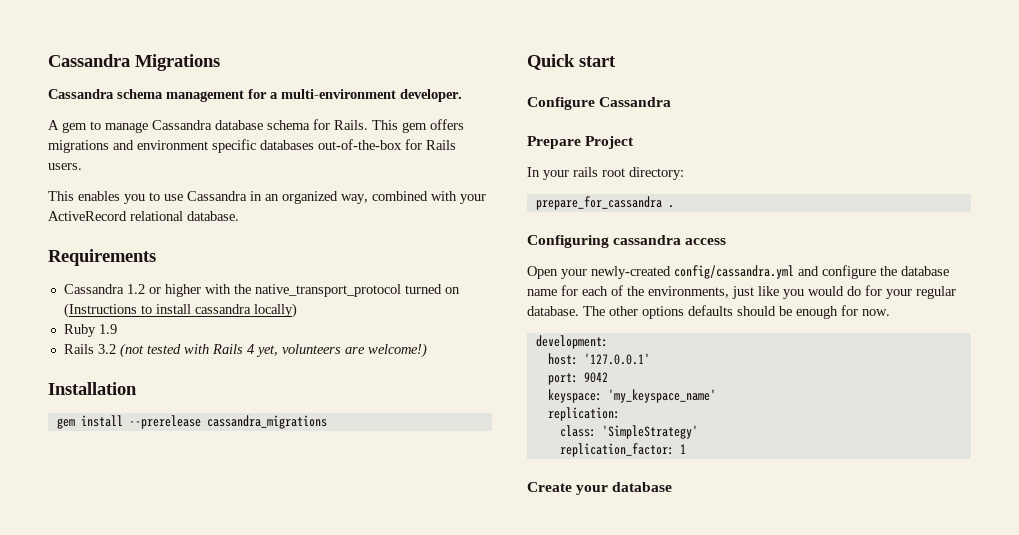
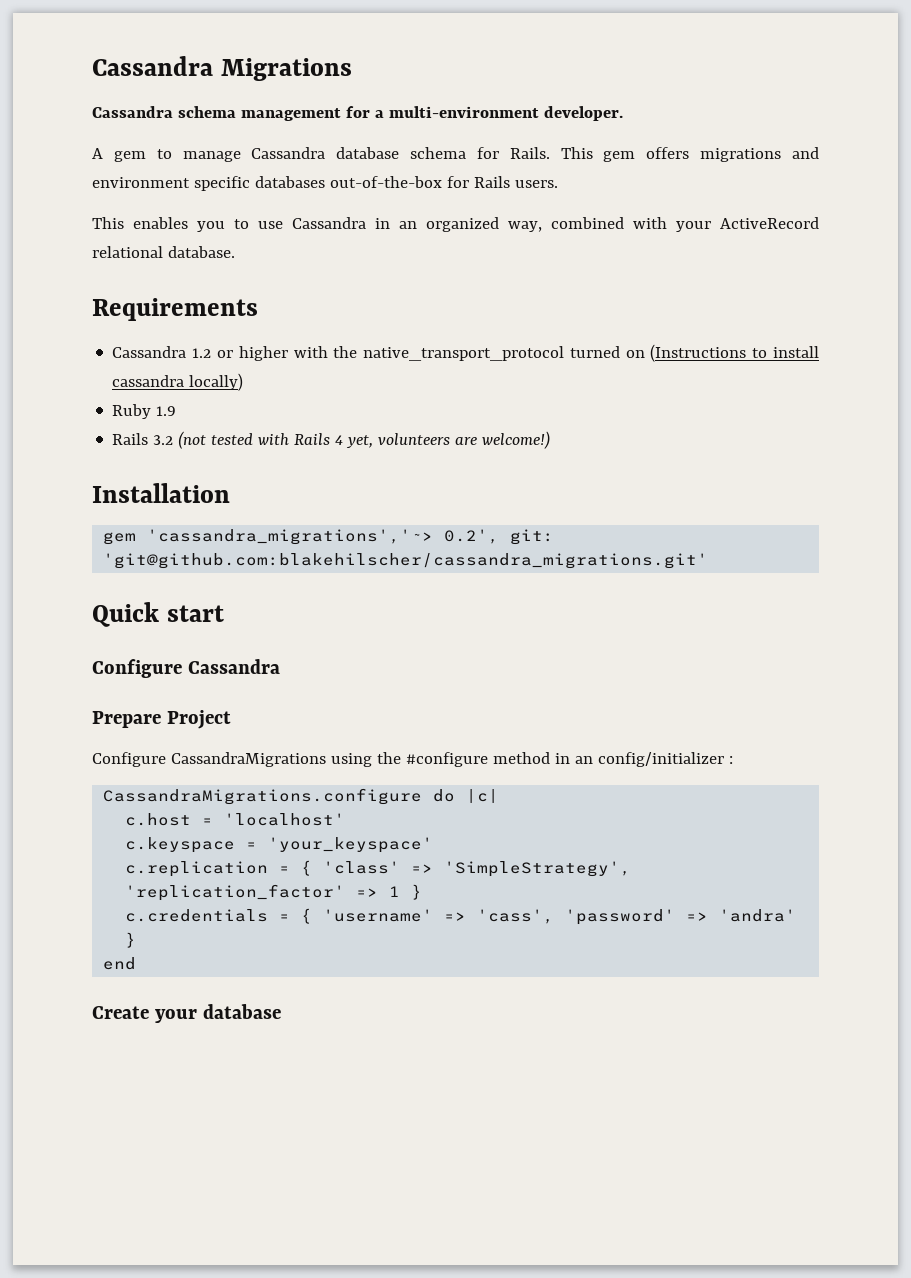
[80,415,327,429] install --prerelease cassandra_migrations -> [147,529,555,545] [103,553,709,569] 'cassandra_migrations','~> 0.2', git: 'git@github.com:blakehilscher/cassandra_migrations.git'
[527,167,684,180] [535,196,674,210] [527,235,727,248] [527,265,949,279] [527,285,956,299] [527,305,890,319] [535,335,608,349] [547,353,650,365] [547,372,608,385] [547,389,716,403] [547,407,620,421] [559,425,698,439] [559,443,686,457] In your rails root directory: // prepare_for_cassandra . // Configuring cassandra access // Open your newly-created config/cassandra.yml and configure the database name for each of the environments, just like you would do for your regular database. The other options defaults should be enough for now. // development: // host: '127.0.0.1' // port: 9042 // keyspace: 'my_keyspace_name' // replication: // class: 'SimpleStrategy' // replication_factor: 1 -> [92,752,733,767] [103,788,500,805] [125,813,346,826] [125,837,434,853] [125,860,632,877] [125,884,423,901] [125,908,797,925] [125,932,137,948] [103,957,137,970] Configure CassandraMigrations using the #configure method in an config/initializer : // CassandraMigrations.configure do |c| // c.host = 'localhost' // c.keyspace = 'your_keyspace' // c.replication = { 'class' => 'SimpleStrategy', 'replication_factor' => 1 } // c.credentials = { 'username' => 'cass', 'password' => 'andra' } // end

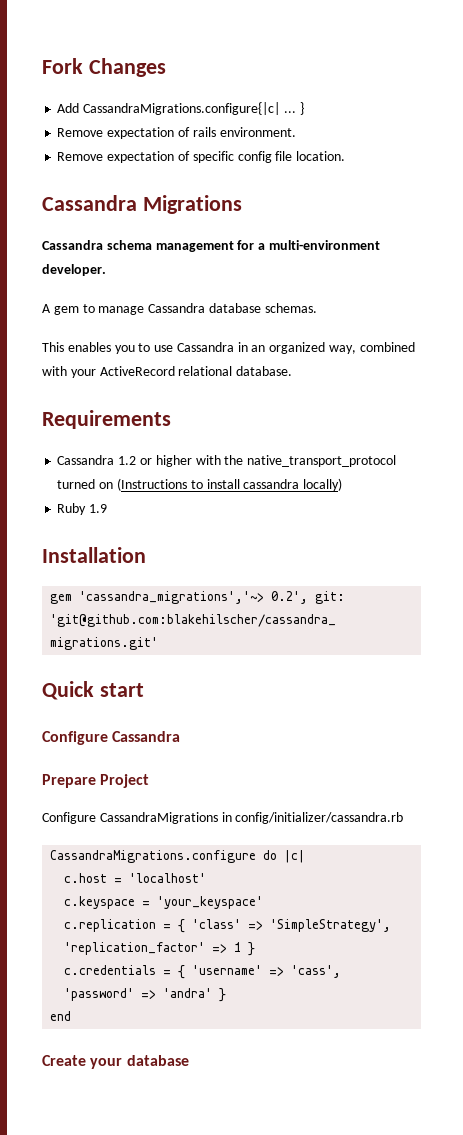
(92, 66) none -> [42,58,166,77] [57,102,304,115] [57,127,296,139] [57,151,346,163] Fork Changes // Add CassandraMigrations.configure{|c| ... } // Remove expectation of rails environment. // Remove expectation of specific config file location. //
[410,147,819,162] [92,176,558,191] schema for Rails. This gem offers migrations and environment specific databases out-of-the-box for Rails users. -> [264,303,317,313] schemas.
[112,431,551,449] // Rails 3.2 (not tested with Rails 4 yet, volunteers are welcome!) -> (108, 508) none
[330,752,733,767] using the #configure method in an config/initializer : -> [221,812,404,824] in config/initializer/cassandra.rb

